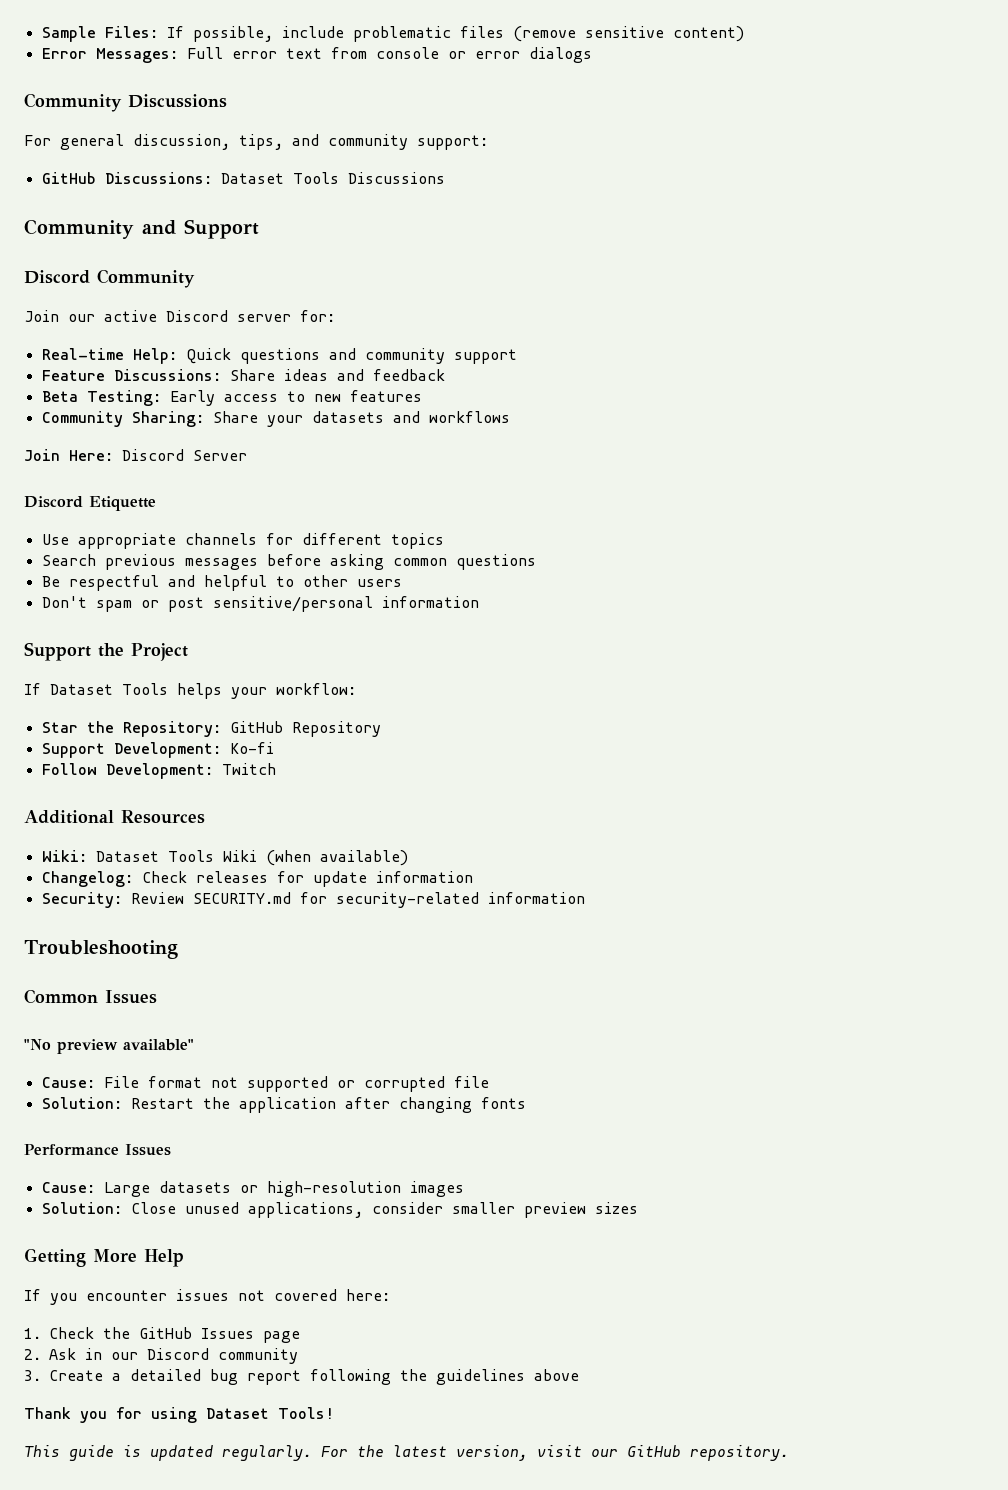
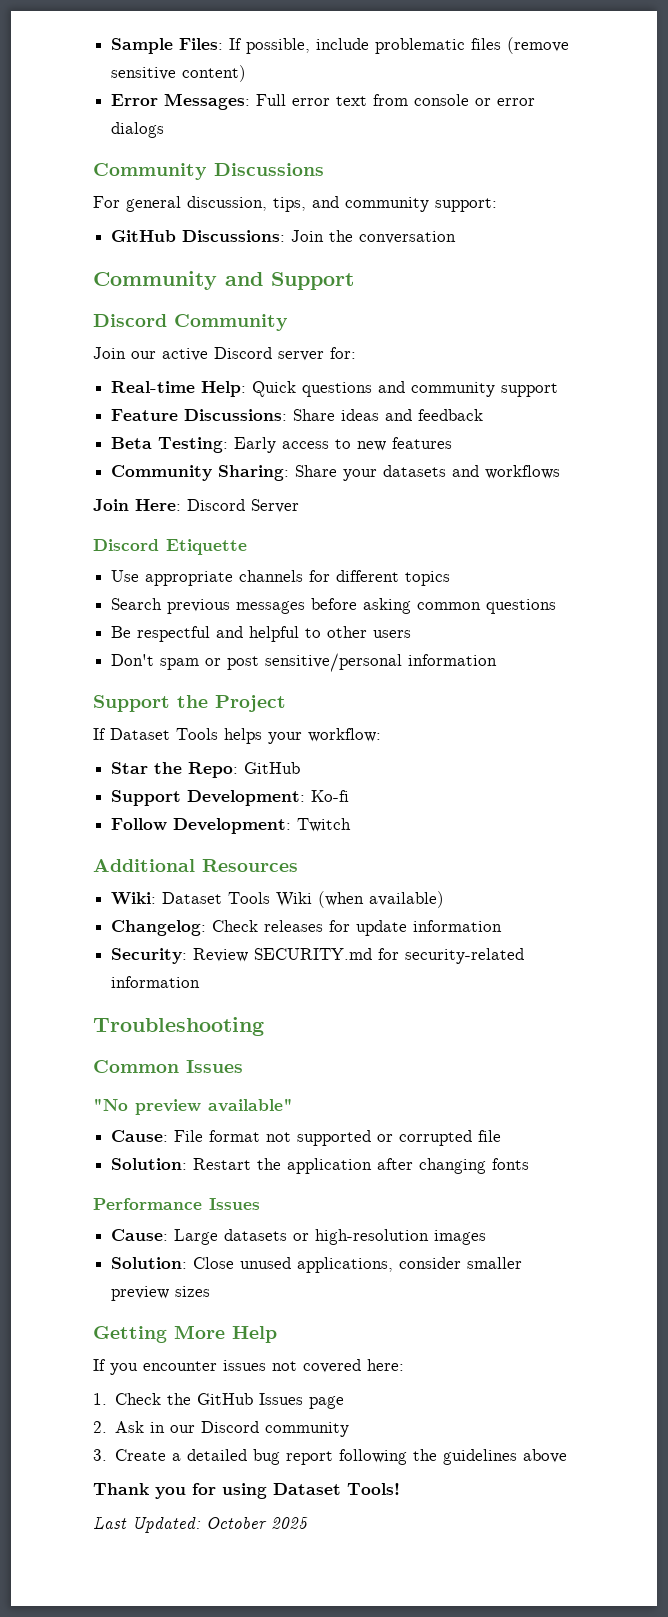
[220,172,445,184] Dataset Tools Discussions -> [291,230,457,244] Join the conversation
[122,721,381,737] Repository: GitHub Repository -> [188,762,301,778] Repo: GitHub
[24,1445,789,1461] This guide is updated regularly. For the latest version, visit our GitHub repository. -> [93,1517,308,1533] Last Updated: October 2025

